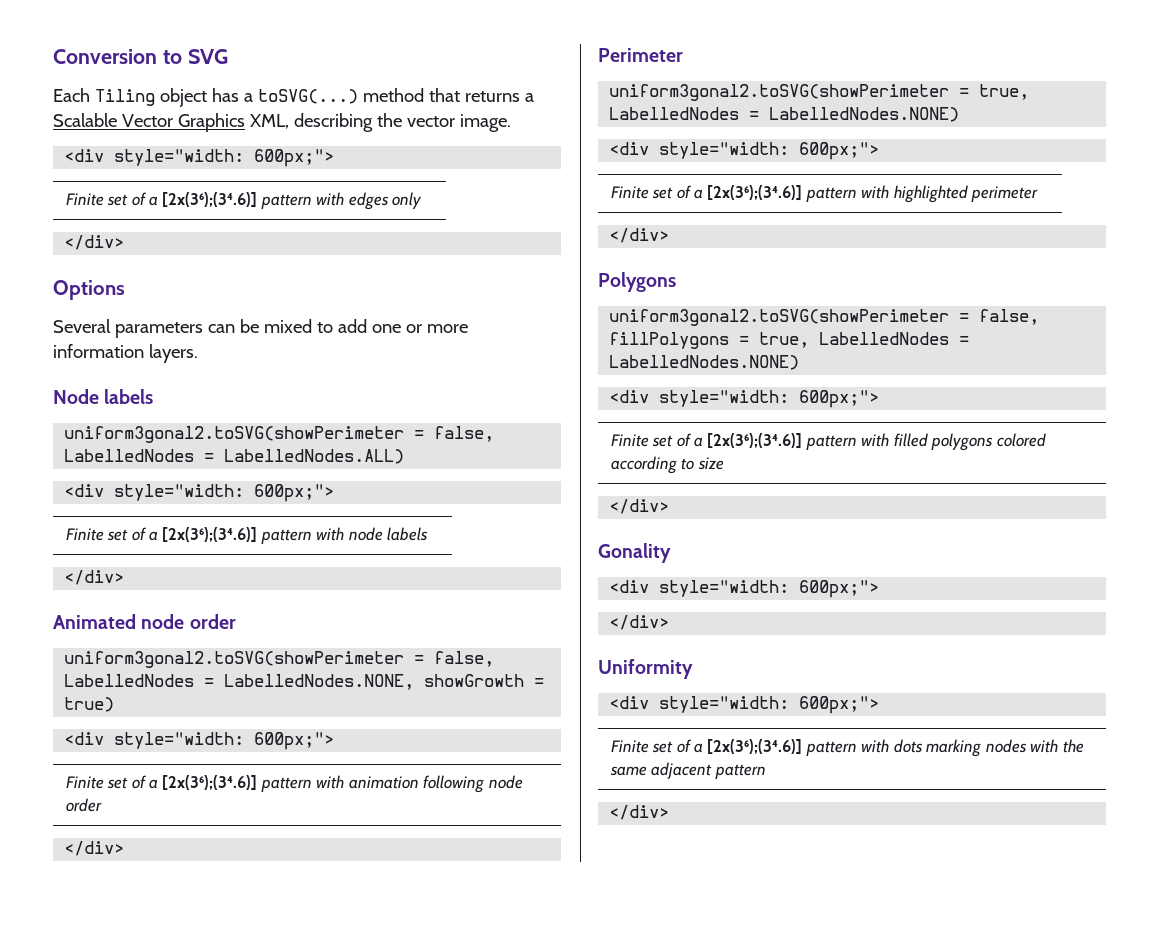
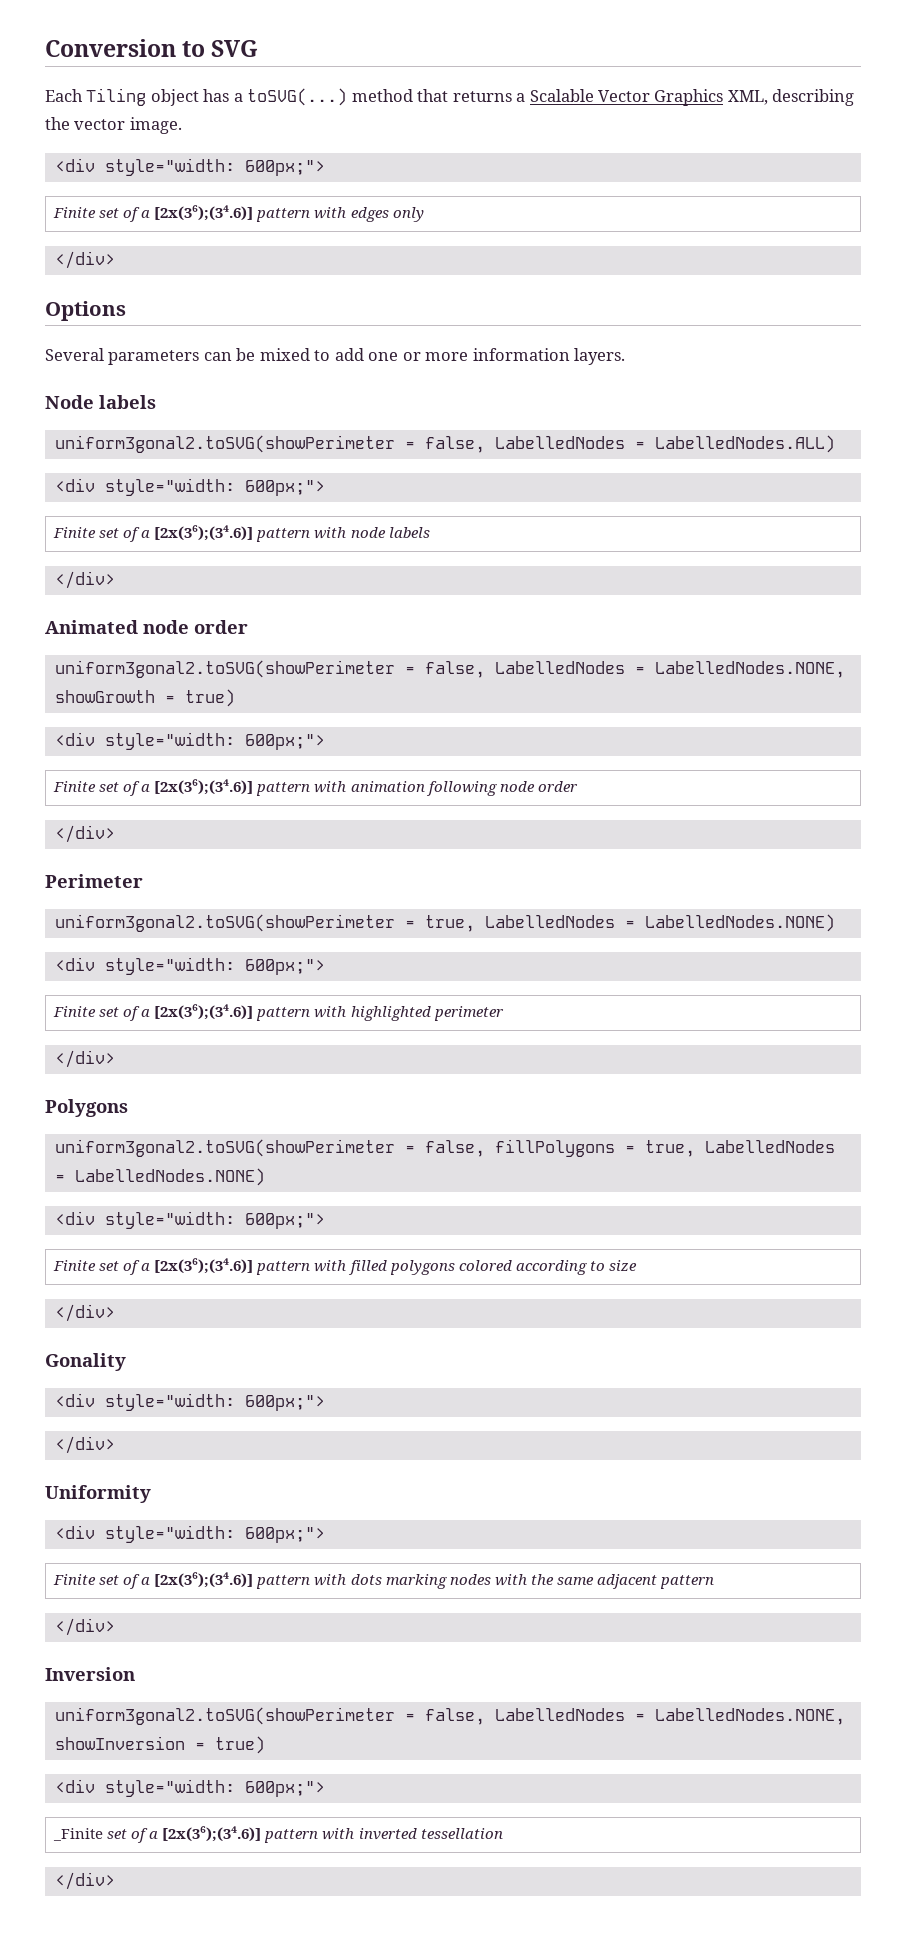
(670, 812) none -> [45,1667,135,1681] [54,1707,845,1725] [54,1736,265,1754] [54,1779,325,1797] [53,1826,503,1843] [54,1872,115,1890] // Inversion // uniform3gonal2.toSVG(showPerimeter = false, LabelledNodes = LabelledNodes.NONE, showInversion = true) // <div style="width: 600px;"> // _Finite set of a [2x(3⁶);(3⁴.6)] pattern with inverted tessellation // </div>

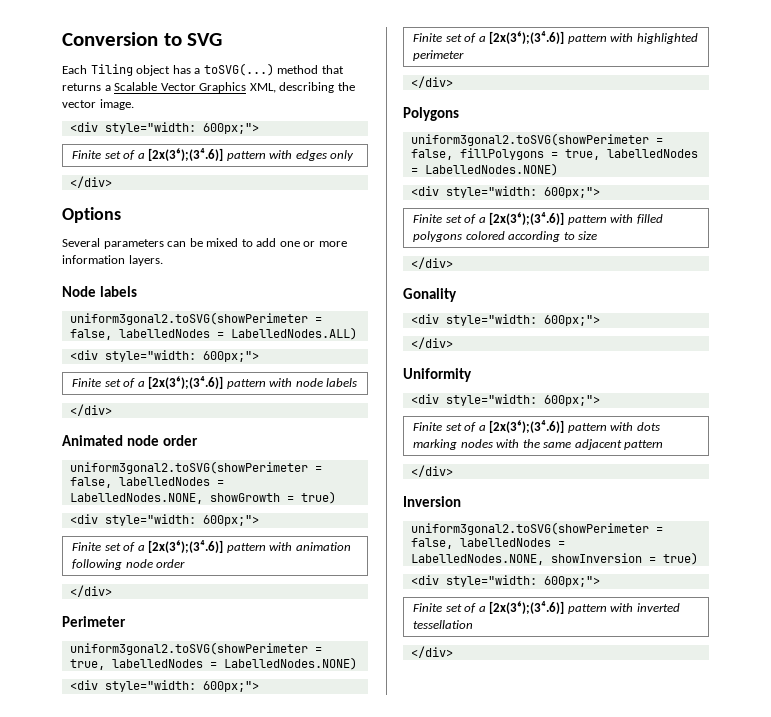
[494,436,625,449] LabelledNodes -> [118,329,210,338] labelledNodes
[494,661,625,674] LabelledNodes -> [118,477,210,486] labelledNodes
[484,915,615,928] LabelledNodes -> [111,659,203,668] labelledNodes
[704,1140,835,1153] LabelledNodes -> [606,149,698,158] labelledNodes
[494,1708,625,1721] LabelledNodes -> [459,538,551,547] labelledNodes
[53,1828,104,1841] _Finite -> [413,603,443,612] Finite

